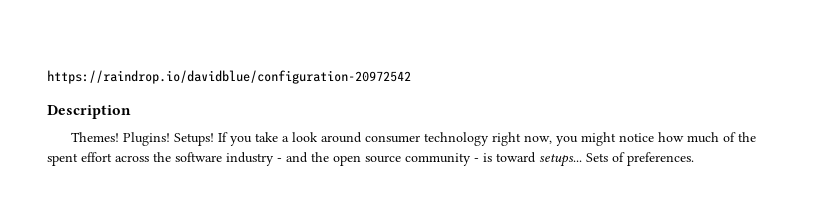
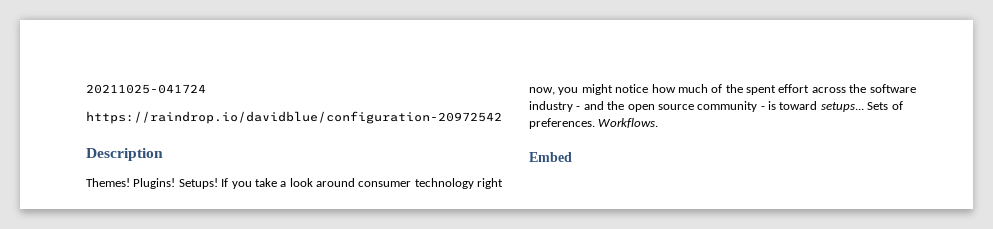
(47, 77) none -> [86,84,206,94] 20211025-041724 //
(694, 159) none -> [598,118,659,128] [529,152,572,162] Workflows. // Embed

